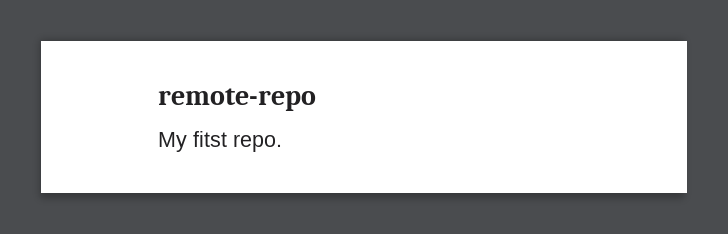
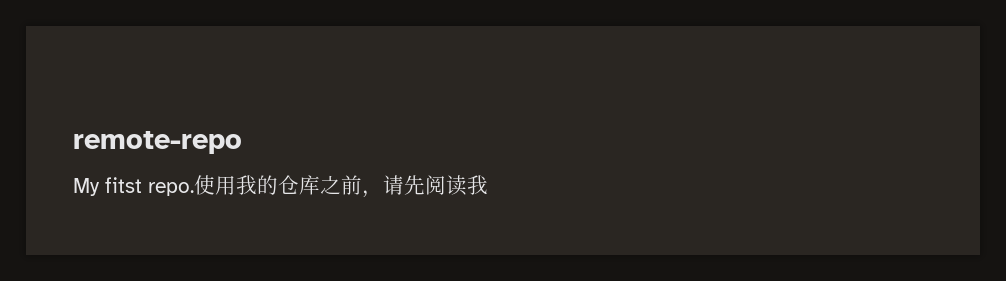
(282, 143) none -> [194,175,488,198] 使用我的仓库之前，请先阅读我

